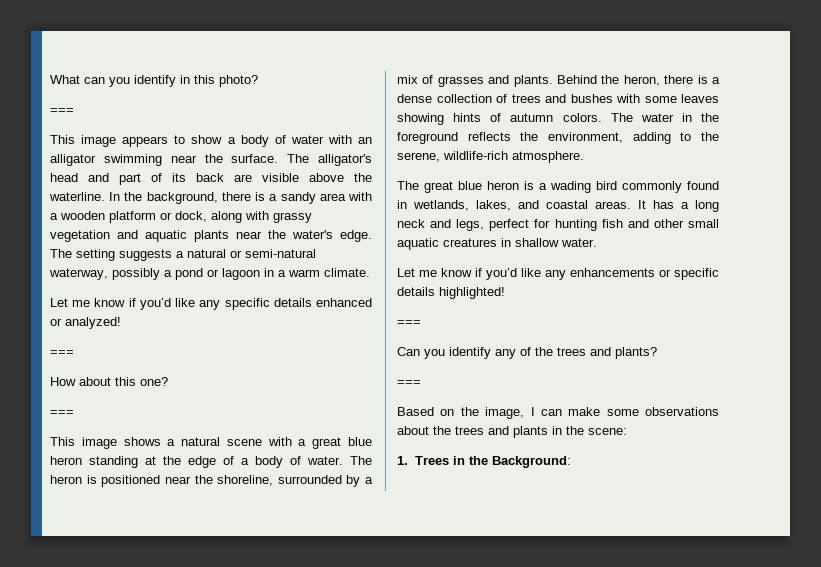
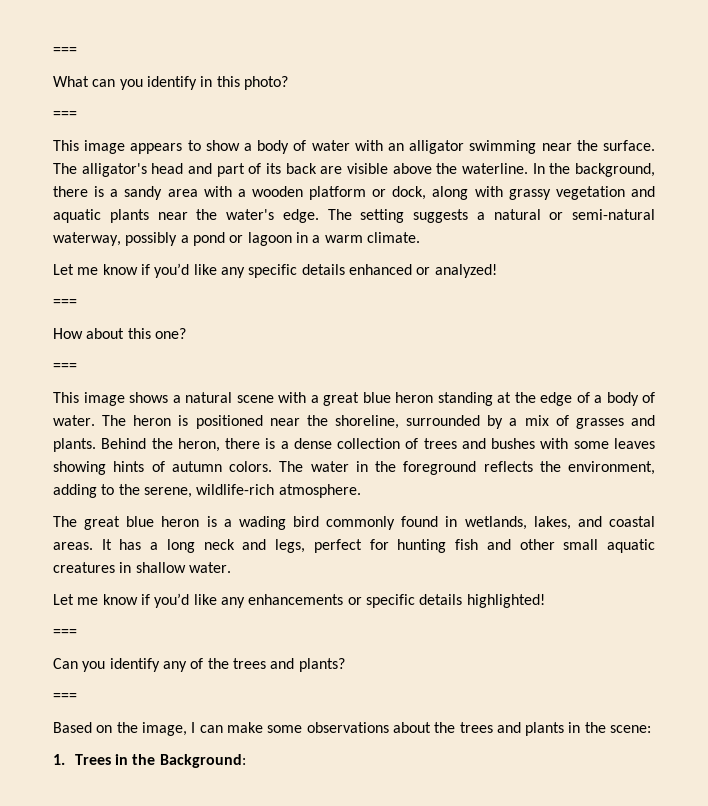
(50, 79) none -> [53,47,77,55] === //

